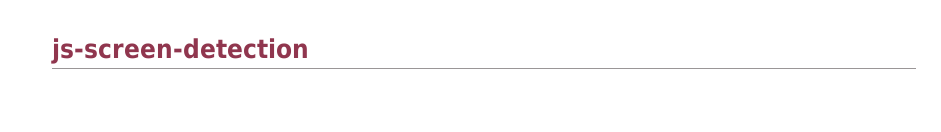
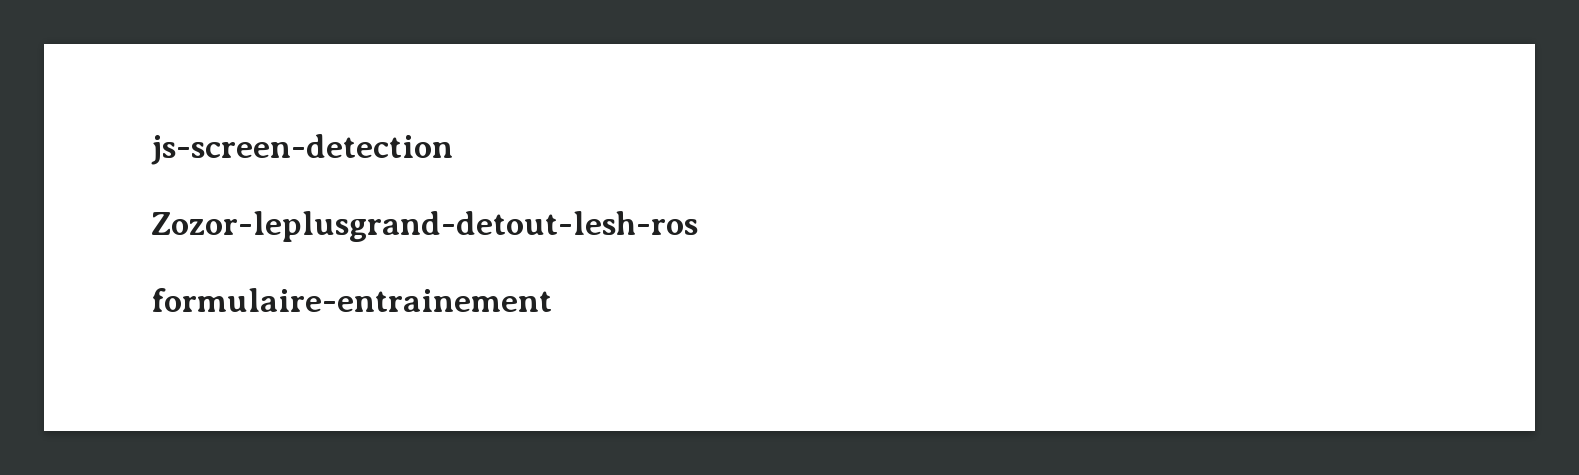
(309, 51) none -> [151,211,698,242] [151,288,552,312] // Zozor-leplusgrand-detout-lesh-ros // formulaire-entrainement

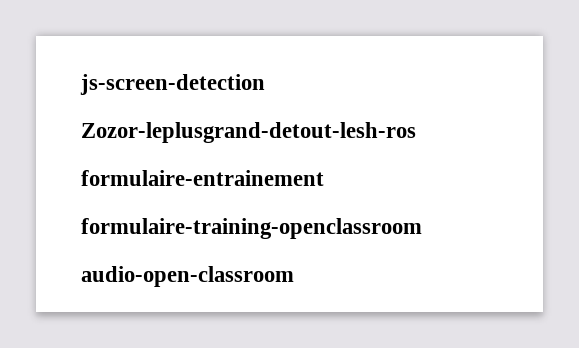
(552, 300) none -> [81,218,422,239] [81,266,294,287] // formulaire-training-openclassroom // audio-open-classroom

